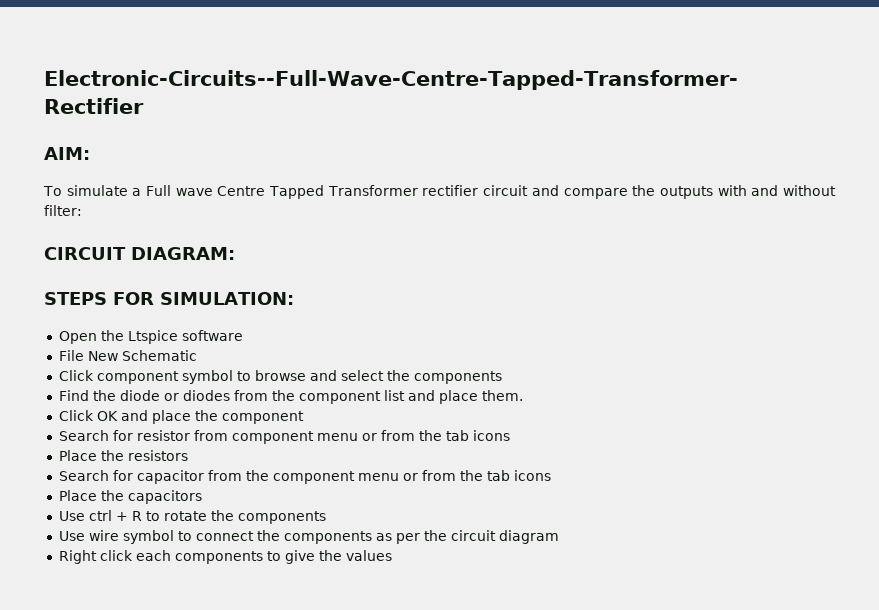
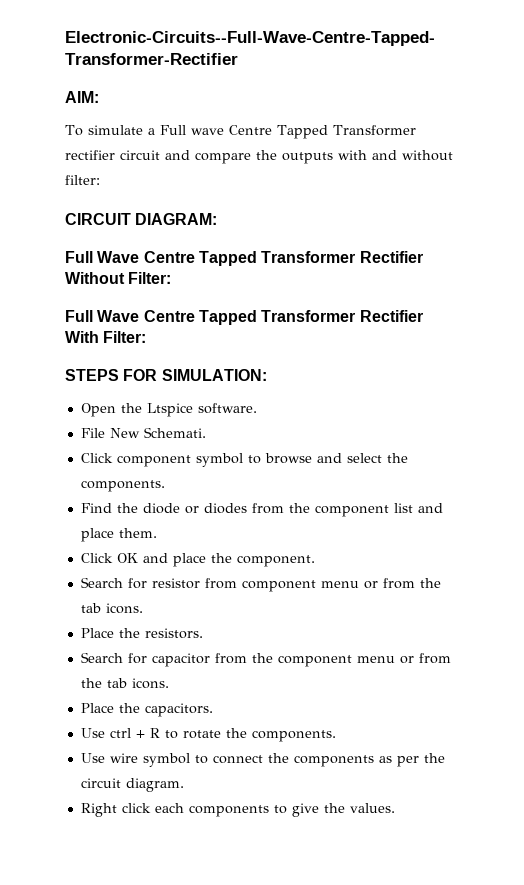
(235, 253) none -> [65,251,423,266] [65,272,172,284] [65,310,423,325] [65,331,147,343] // Full Wave Centre Tapped Transformer Rectifier Without Filter: // Full Wave Centre Tapped Transformer Rectifier With Filter:
[181,330,243,341] software -> [197,403,257,414] software.
[121,350,197,361] Schematic -> [143,427,206,438] Schemati.
[413,371,502,384] components -> [80,480,165,492] components.
[221,411,304,424] component -> [236,555,315,567] component.
[472,430,510,441] [58,450,188,461] icons // Place the resistors -> [105,603,143,614] [80,628,203,639] icons. // Place the resistors.
[513,470,551,481] [58,490,202,504] icons // Place the capacitors -> [131,678,169,689] [80,703,213,717] icons. // Place the capacitors.
[237,511,326,524] components -> [251,730,336,742] components.
[498,530,559,544] diagram -> [125,778,184,792] diagram.
[345,550,392,561] values -> [349,803,395,813] values.

